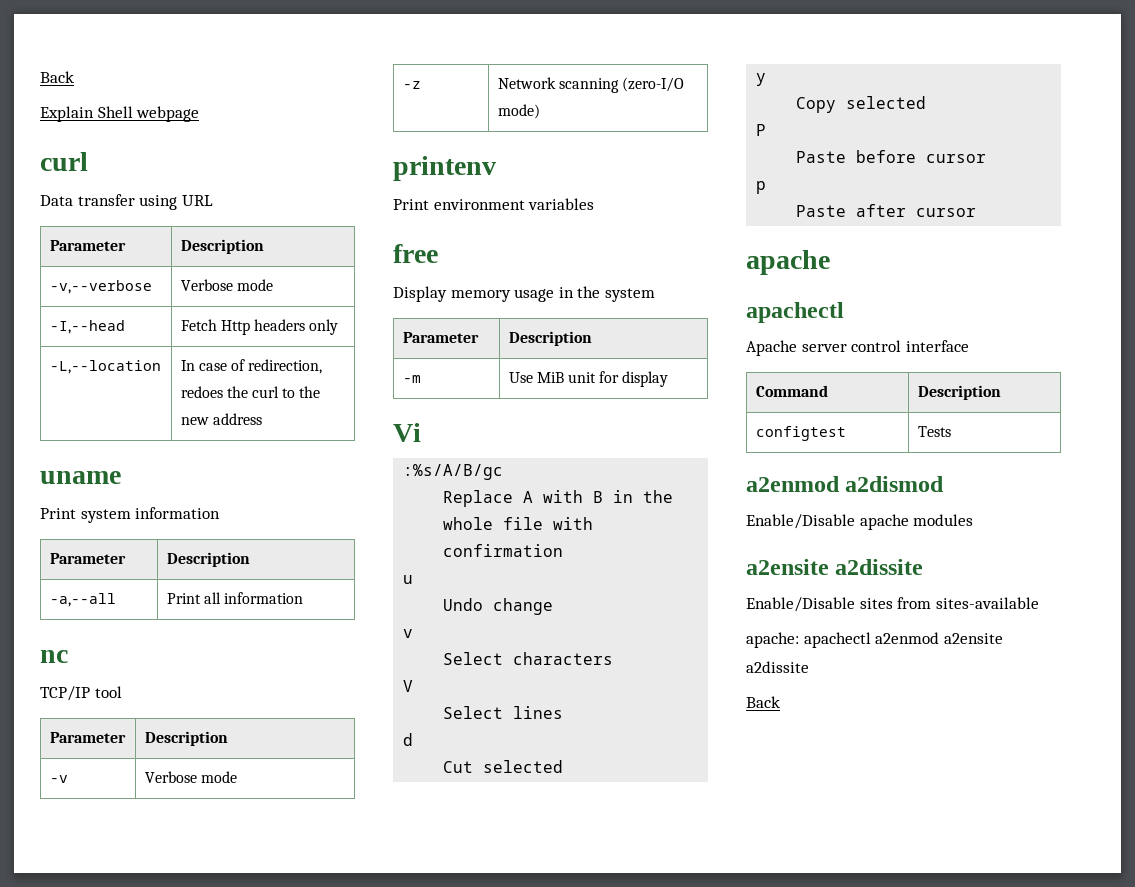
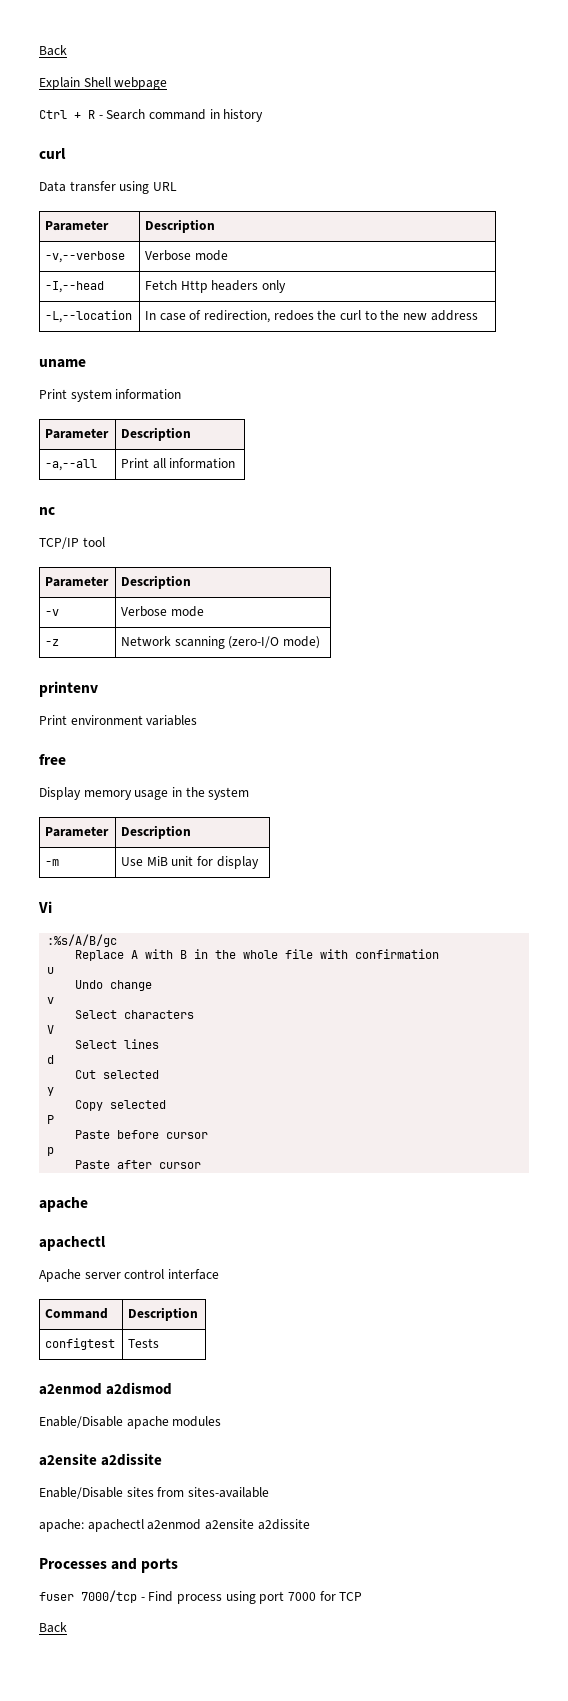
(200, 114) none -> [39,109,264,122] // Ctrl + R - Search command in history
(809, 667) none -> [39,1558,179,1573] [39,1590,363,1604] // Processes and ports // fuser 7000/tcp - Find process using port 7000 for TCP

